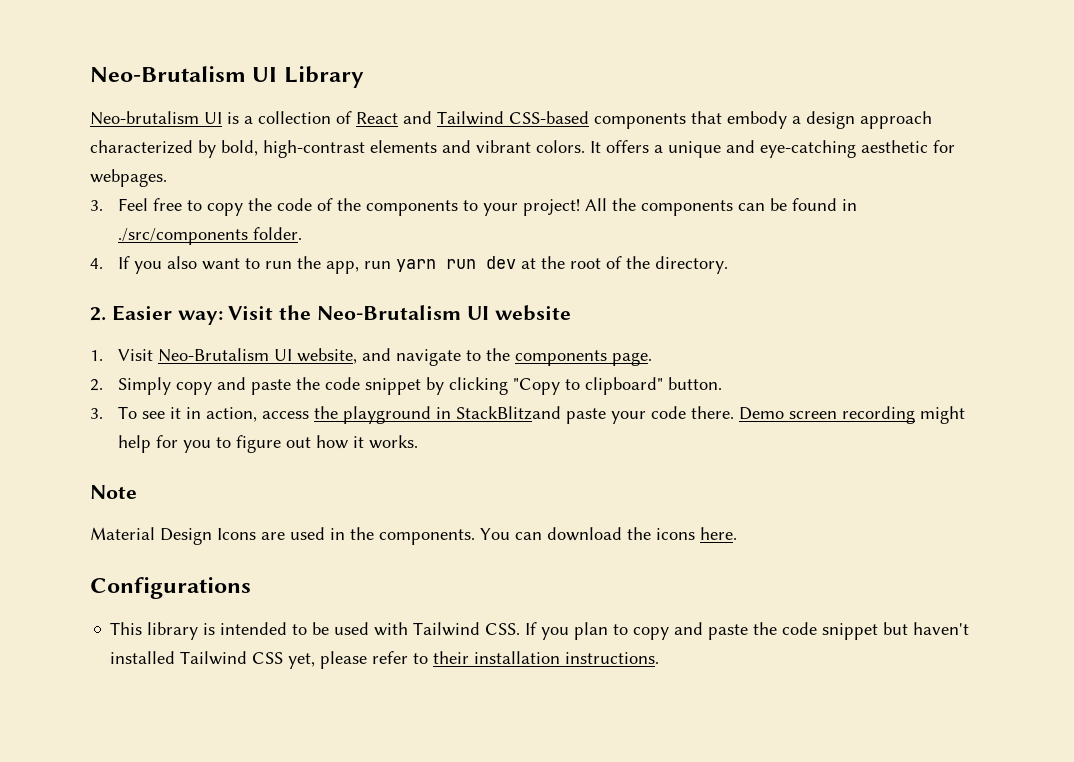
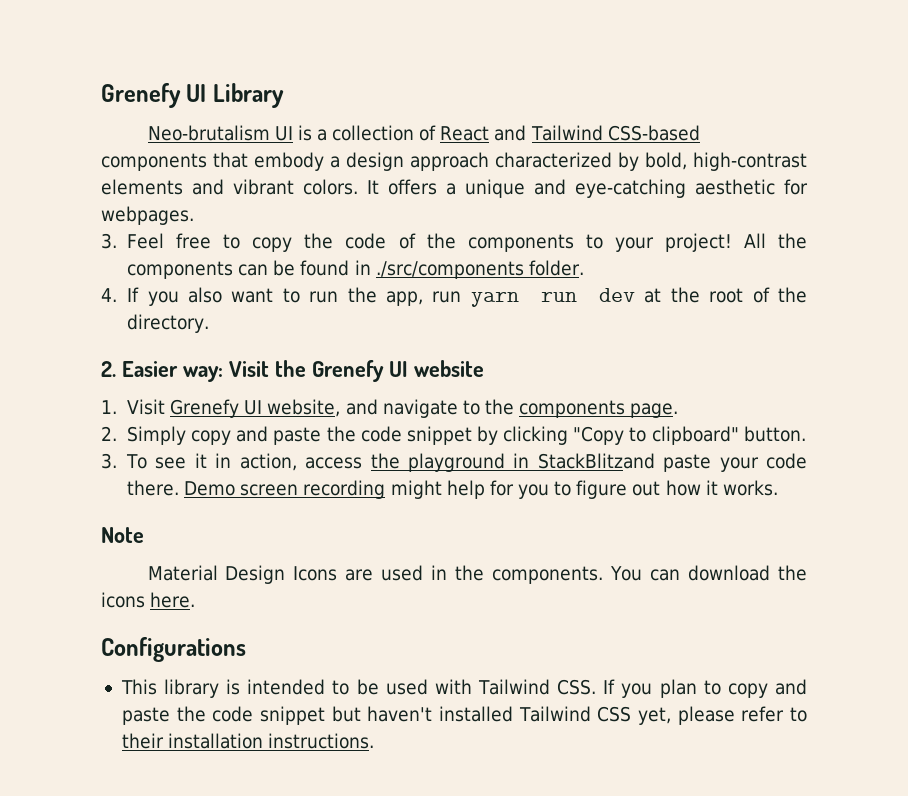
[90,66,246,82] Neo-Brutalism -> [101,83,181,108] Grenefy
[317,305,462,320] Neo-Brutalism -> [311,360,384,382] Grenefy
[157,348,269,362] Neo-Brutalism -> [170,399,240,418] Grenefy

